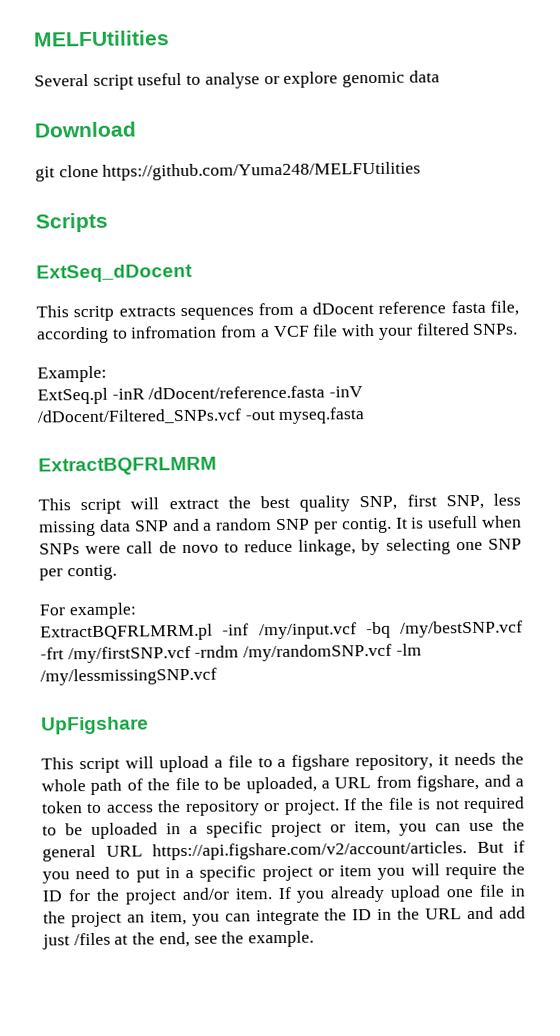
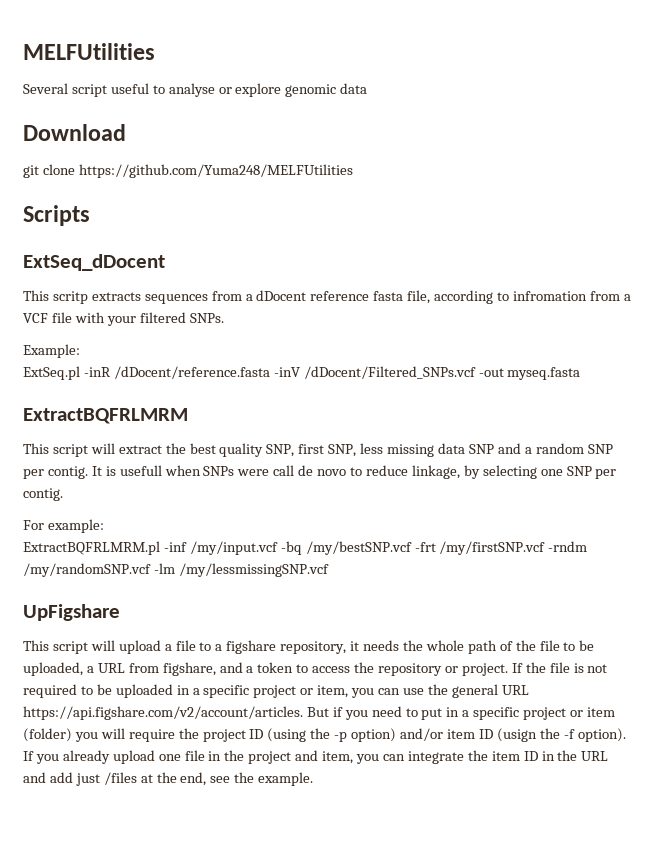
(373, 871) none -> [23,728,72,742] (folder)
[42,887,272,905] ID for the project and/or item. -> [202,728,626,742] project ID (using the -p option) and/or item ID (usign the -f option).
[126,914,145,923] an -> [295,750,319,761] and
(348, 914) none -> [491,751,520,761] item

